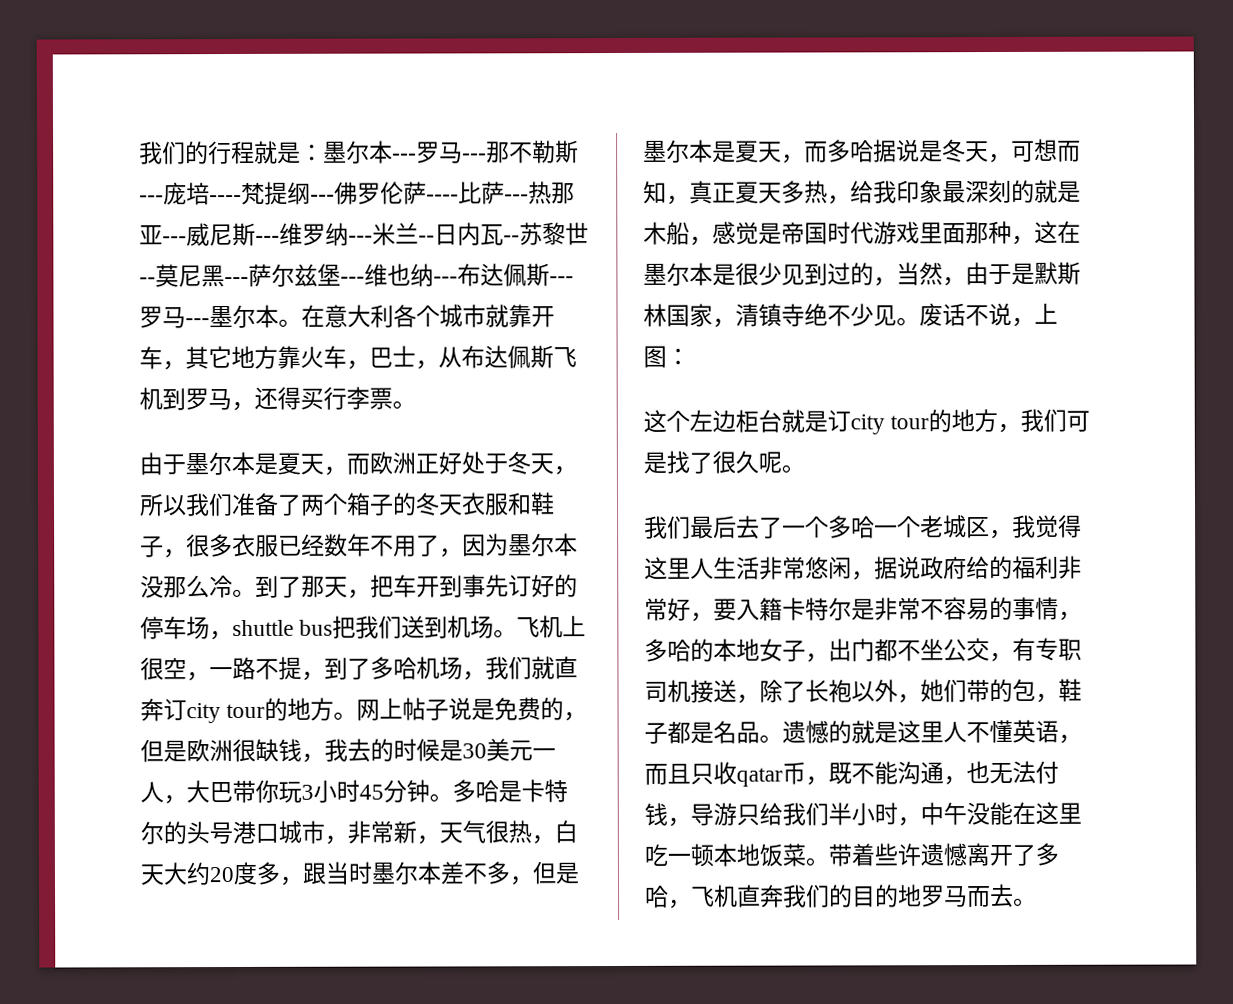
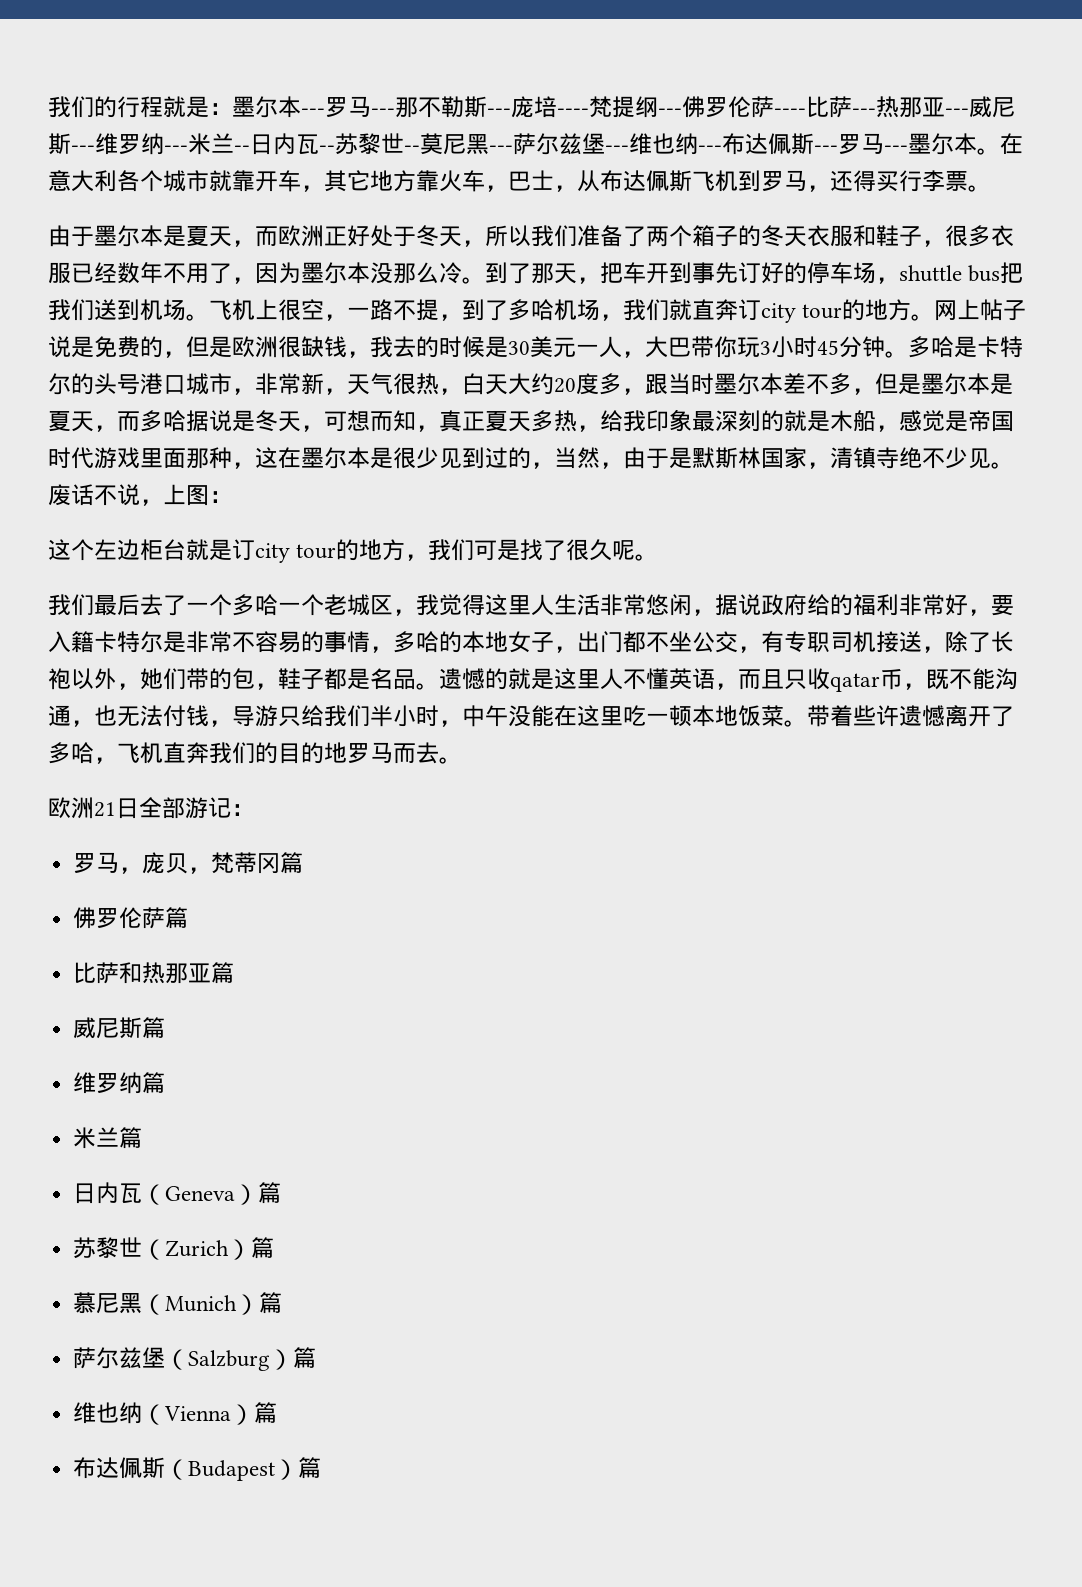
(1037, 901) none -> [48,797,254,819] [73,852,304,874] [73,907,189,929] [73,962,235,984] [73,1017,166,1039] [73,1072,166,1094] [73,1127,143,1149] [73,1182,282,1205] [73,1237,275,1260] [73,1292,283,1315] [73,1347,317,1371] [73,1402,278,1425] [73,1457,322,1481] // 欧洲21日全部游记： // 罗马，庞贝，梵蒂冈篇 // 佛罗伦萨篇 // 比萨和热那亚篇 // 威尼斯篇 // 维罗纳篇 // 米兰篇 // 日内瓦（Geneva）篇 // 苏黎世（Zurich）篇 // 慕尼黑（Munich）篇 // 萨尔兹堡（Salzburg）篇 // 维也纳（Vienna）篇 // 布达佩斯（Budapest）篇

